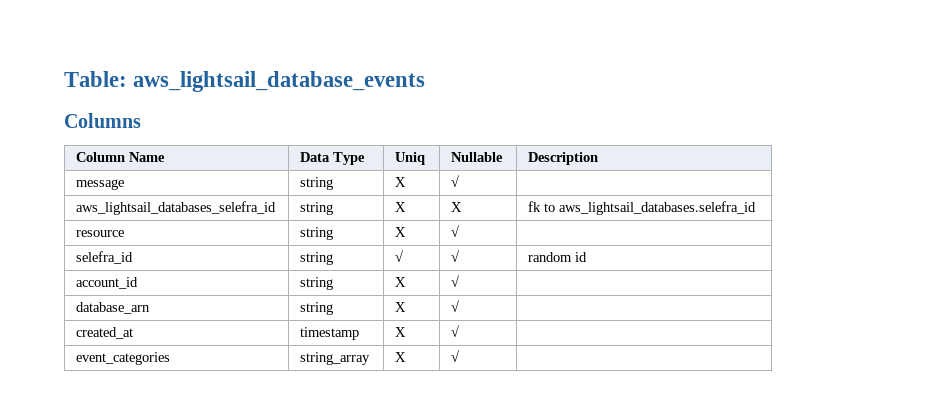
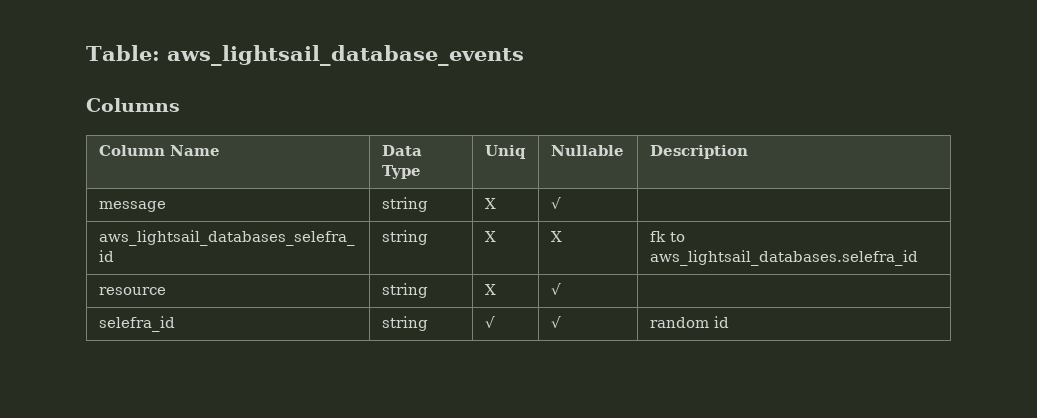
[76,277,139,289] [300,277,334,290] [395,277,407,287] [451,275,460,287] [76,302,151,314] [300,302,334,315] [395,302,407,312] [451,300,460,312] [76,327,134,339] [300,327,360,340] [395,327,407,337] [451,325,460,337] [76,352,171,365] [300,352,371,365] [395,352,407,362] [451,350,460,362] // account_id | string | X | √ | // database_arn | string | X | √ | // created_at | timestamp | X | √ | // event_categories | string_array | X | √ | -> (729, 322) none

